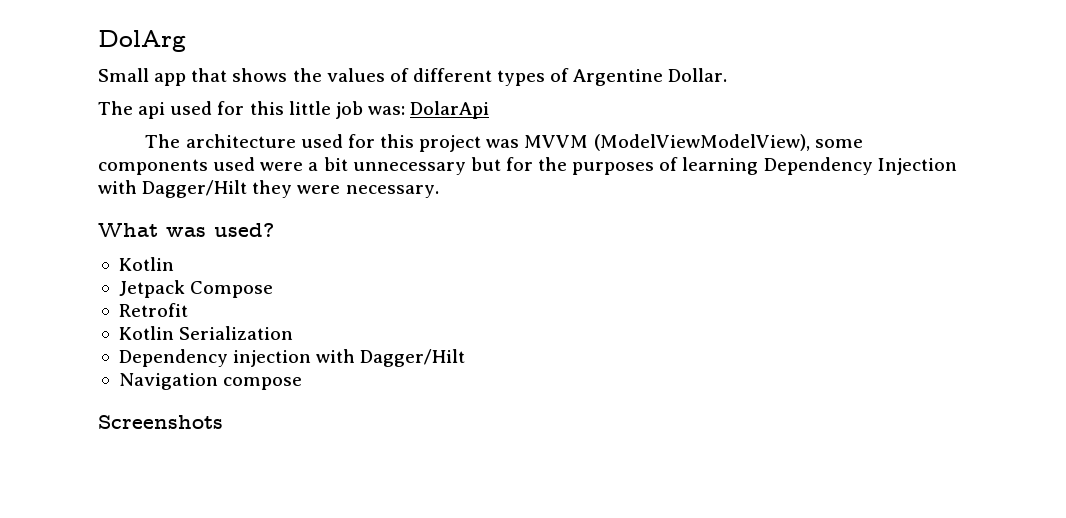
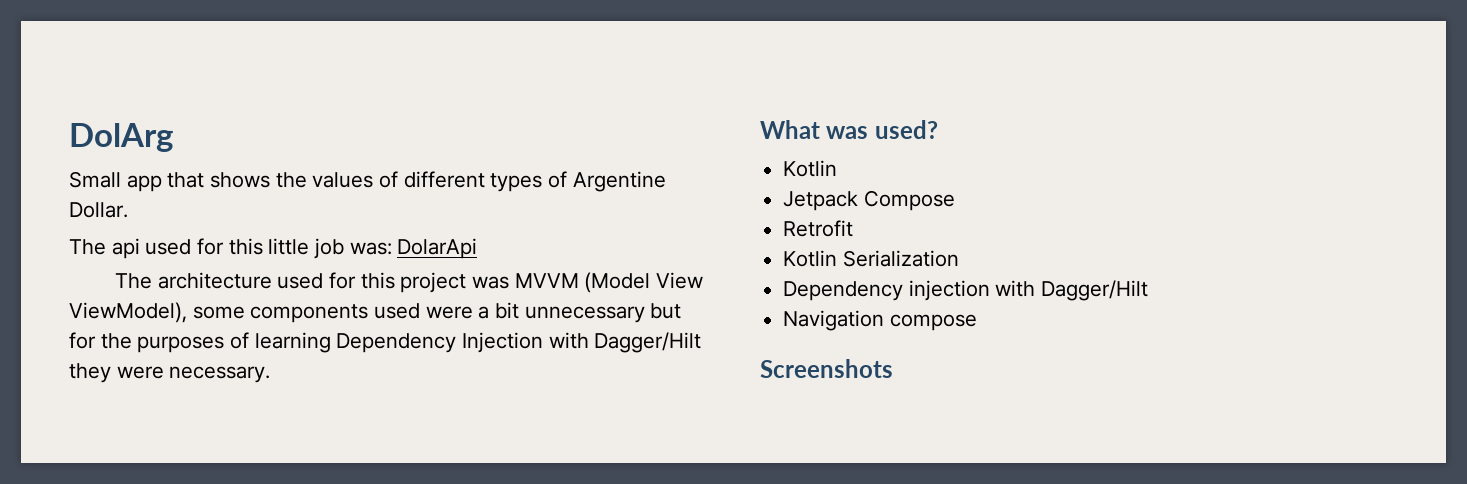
[593,134,810,151] (ModelViewModelView), -> [584,272,704,293] [69,302,187,323] (Model View ViewModel),

